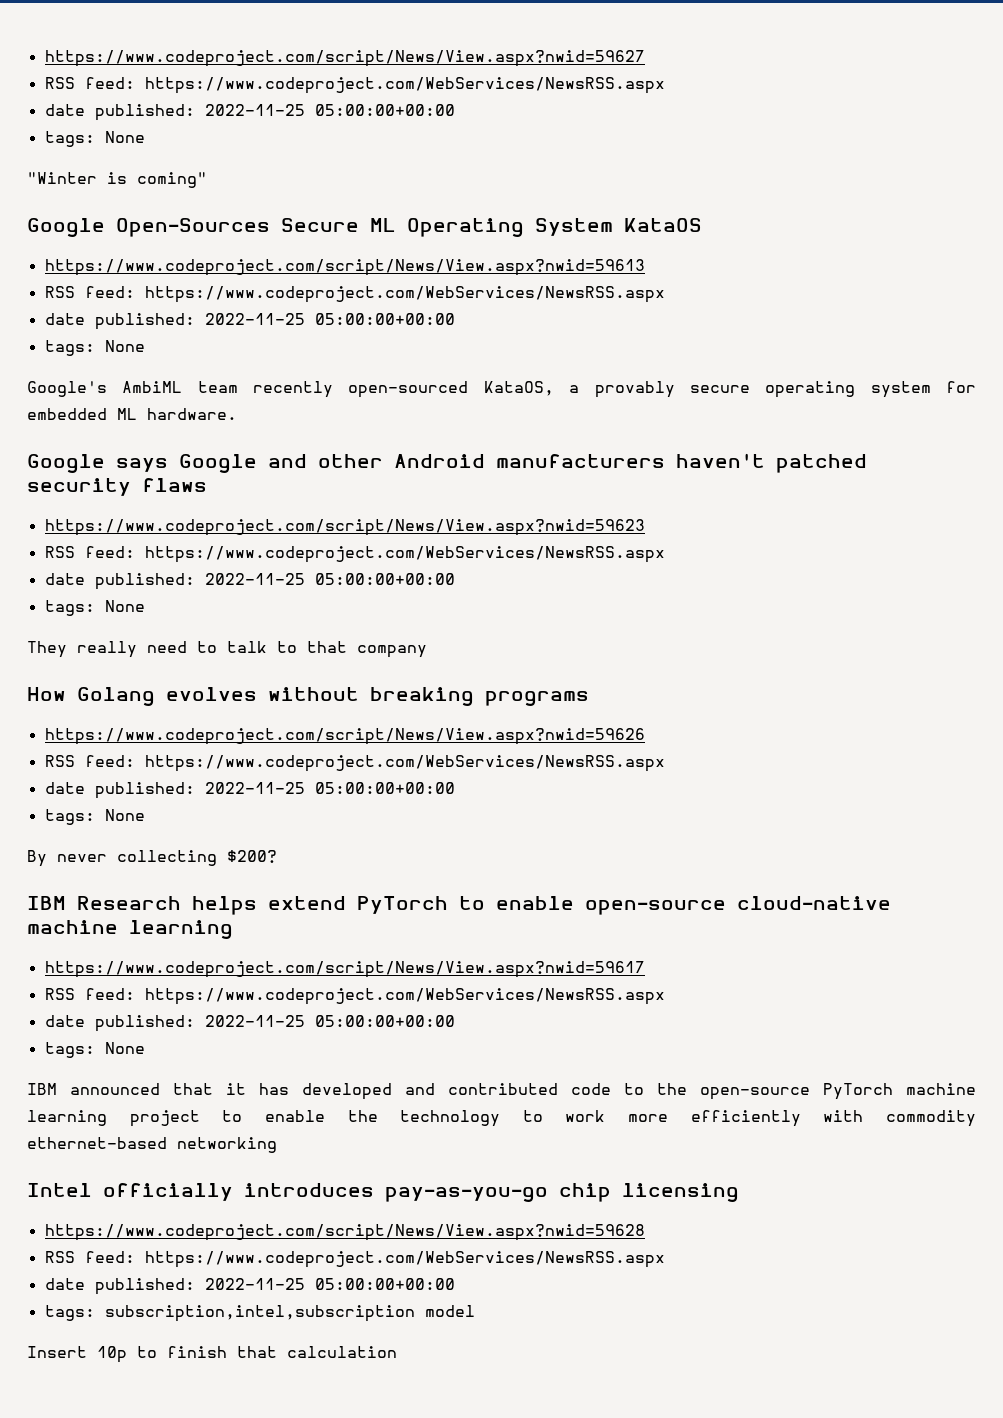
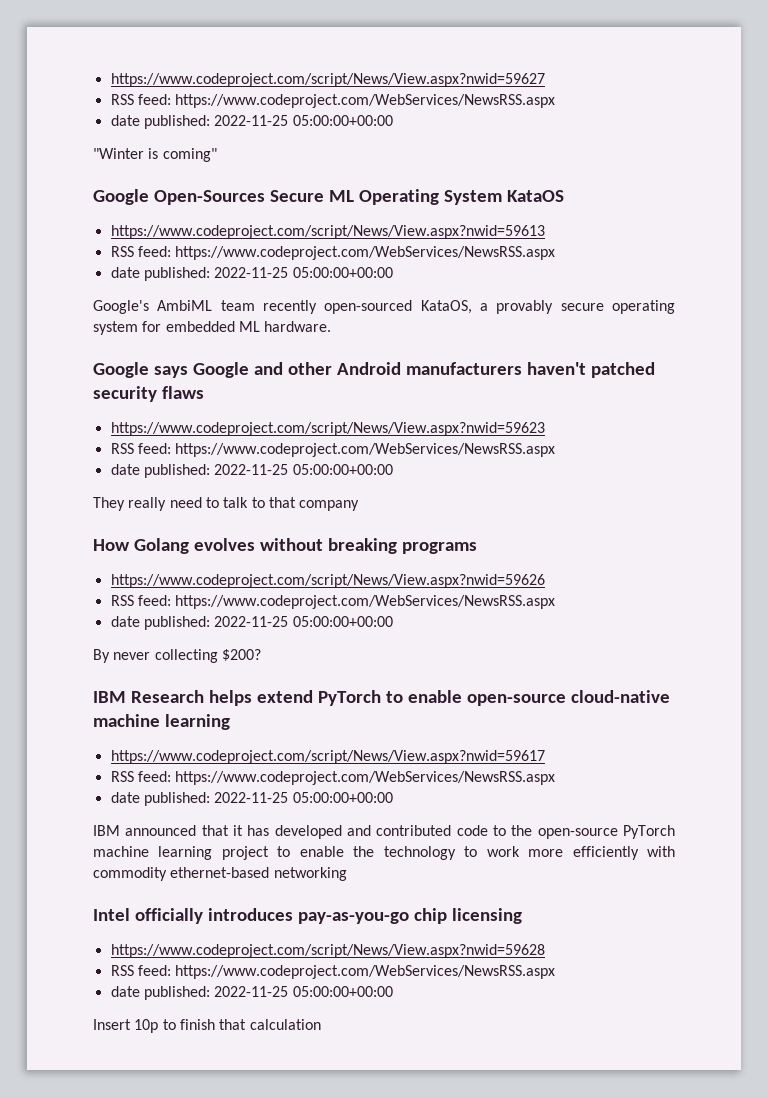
[44,131,145,147] // tags: None -> (393, 120) none
[44,340,145,356] // tags: None -> (393, 272) none
[44,600,145,616] // tags: None -> (393, 469) none
[44,809,145,825] // tags: None -> (393, 621) none
[44,1042,145,1058] // tags: None -> (393, 797) none
[44,1305,475,1322] // tags: subscription,intel,subscription model -> (393, 991) none

